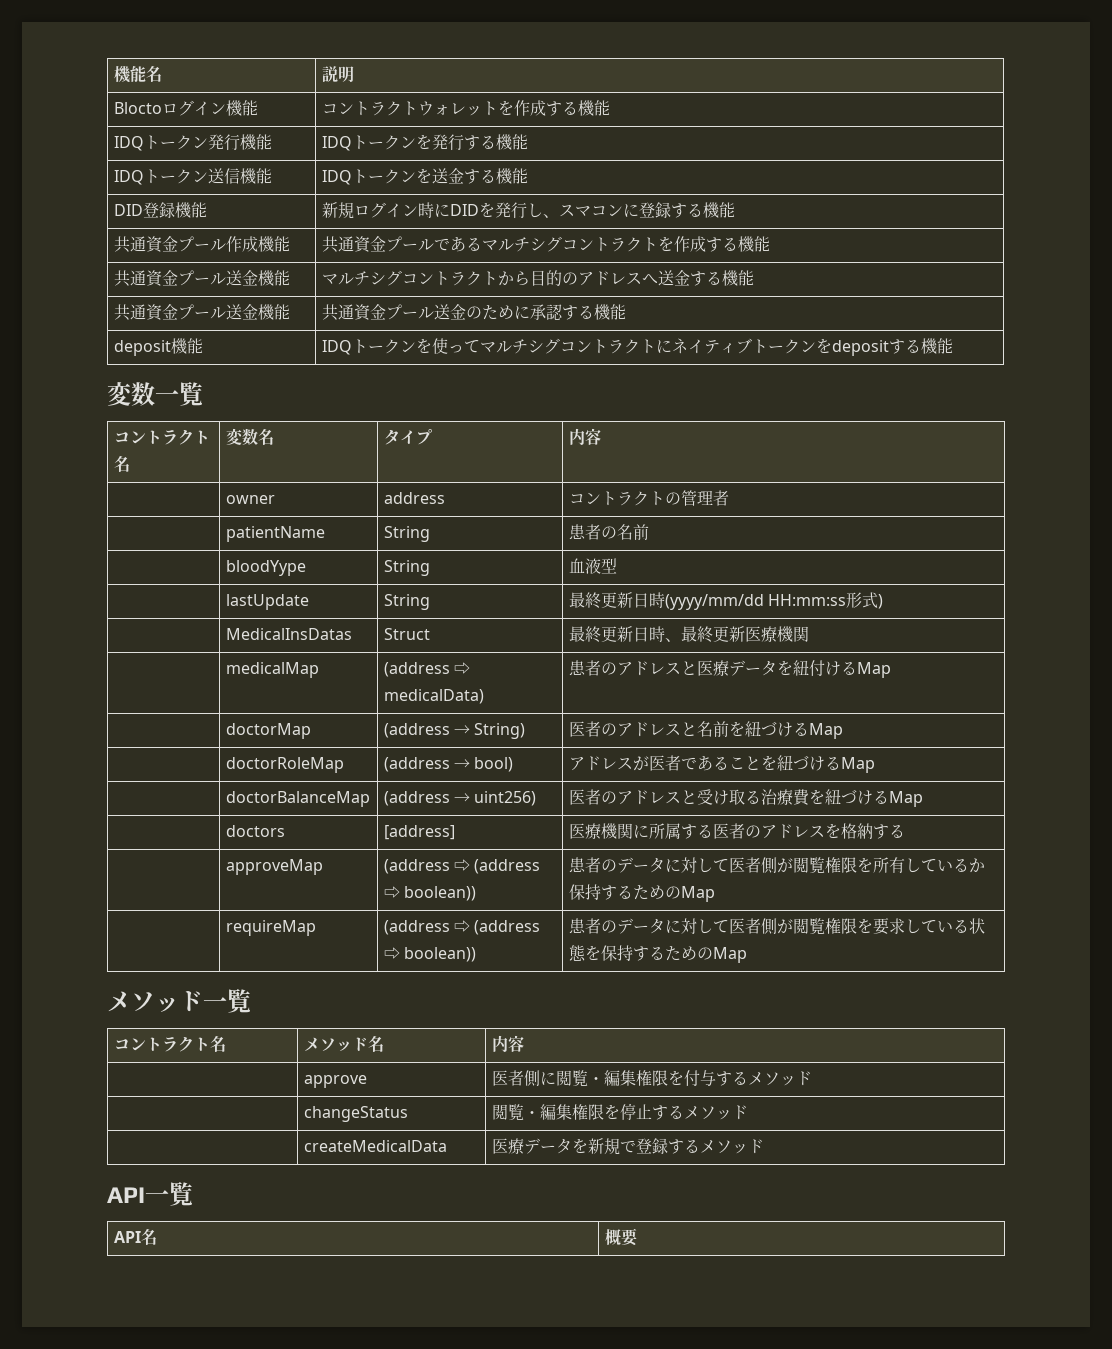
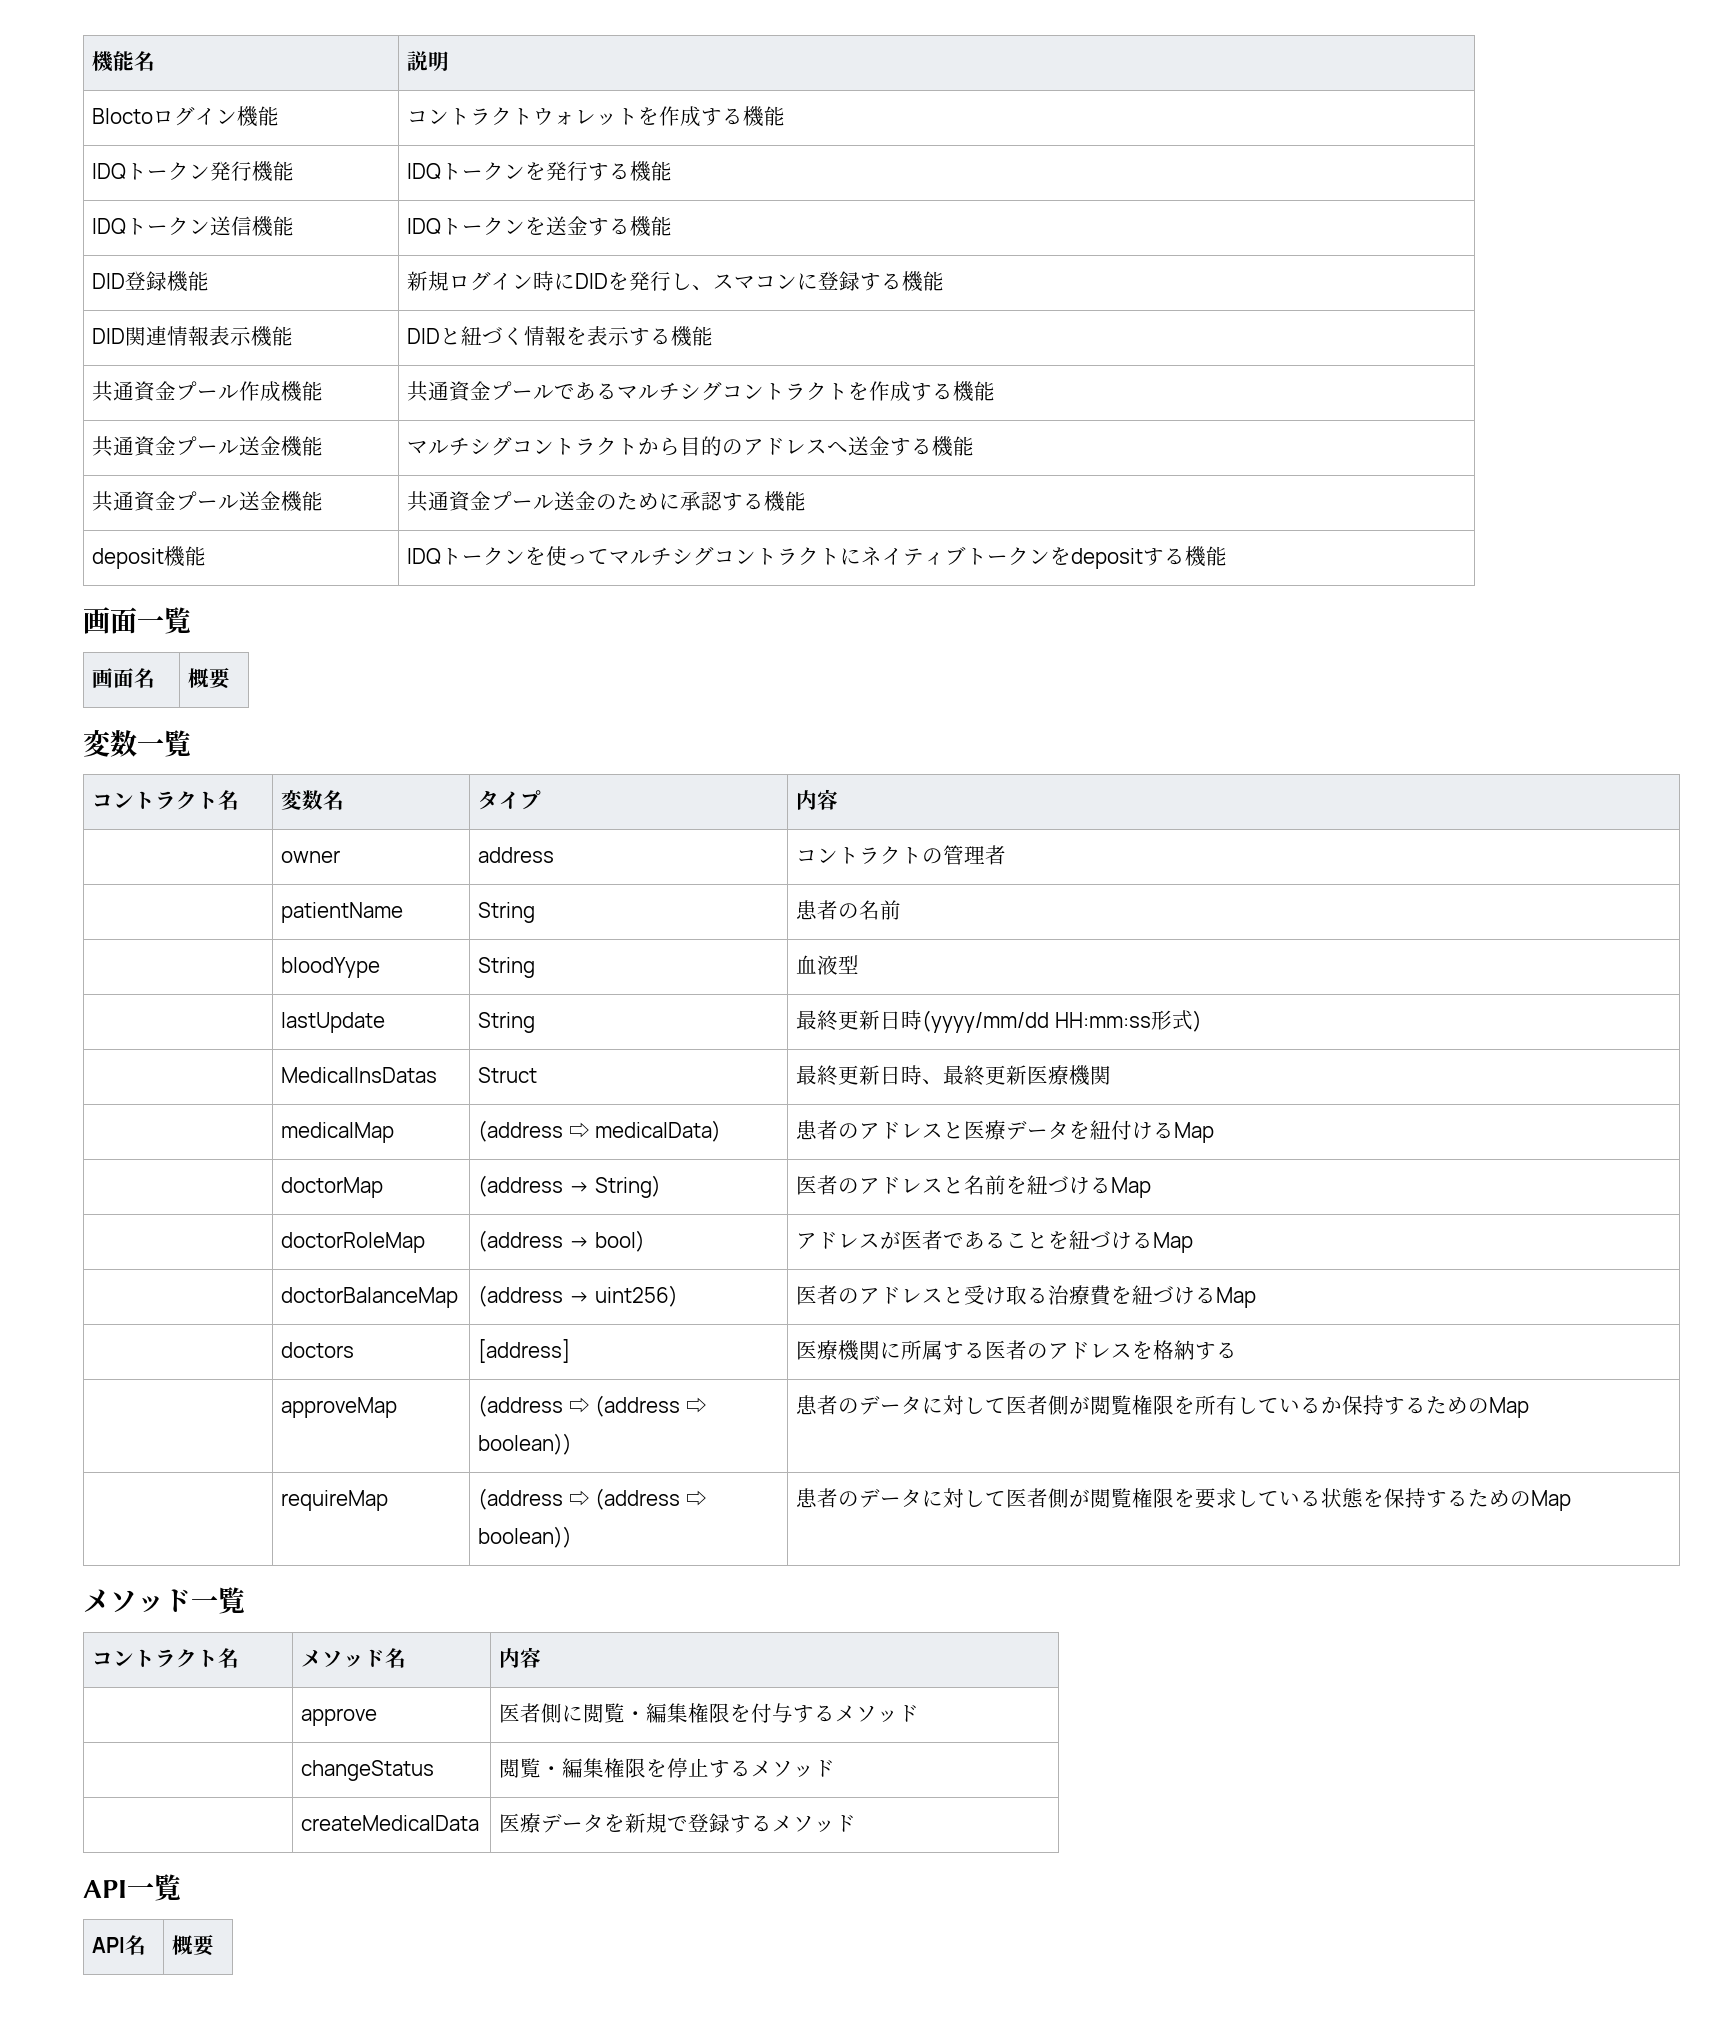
(735, 210) none -> [92,326,294,347] [407,326,714,347] // DID関連情報表示機能 | DIDと紐づく情報を表示する機能
(953, 346) none -> [83,607,191,634] [92,668,156,688] [188,668,232,689] // 画面一覧 // 画面名 | 概要

